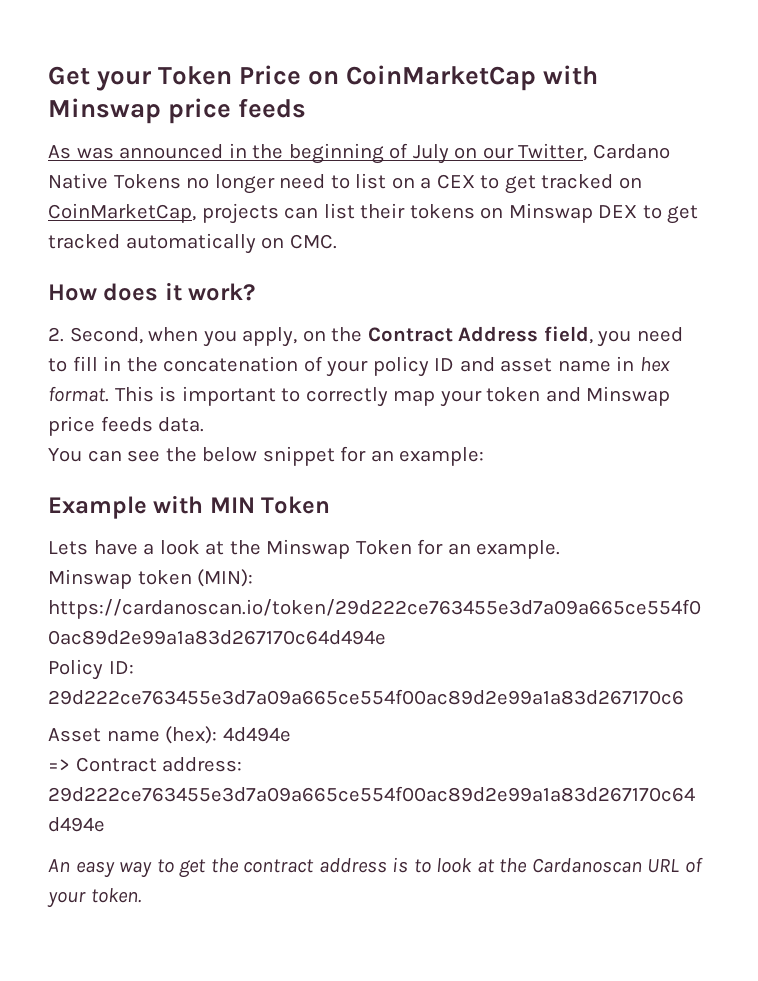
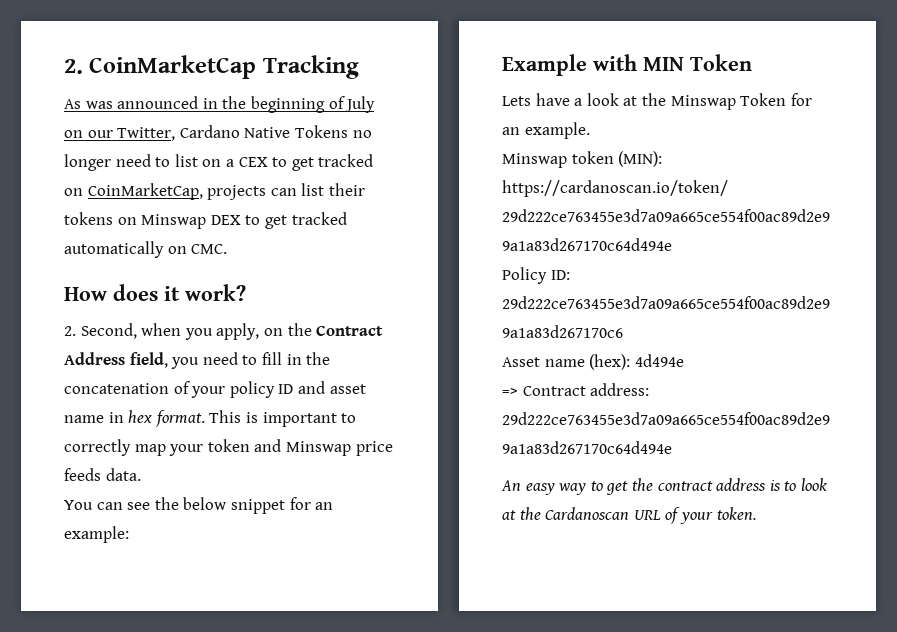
[48,65,599,91] [48,98,307,124] Get your Token Price on CoinMarketCap with Minswap price feeds -> [64,55,359,79] 2. CoinMarketCap Tracking

